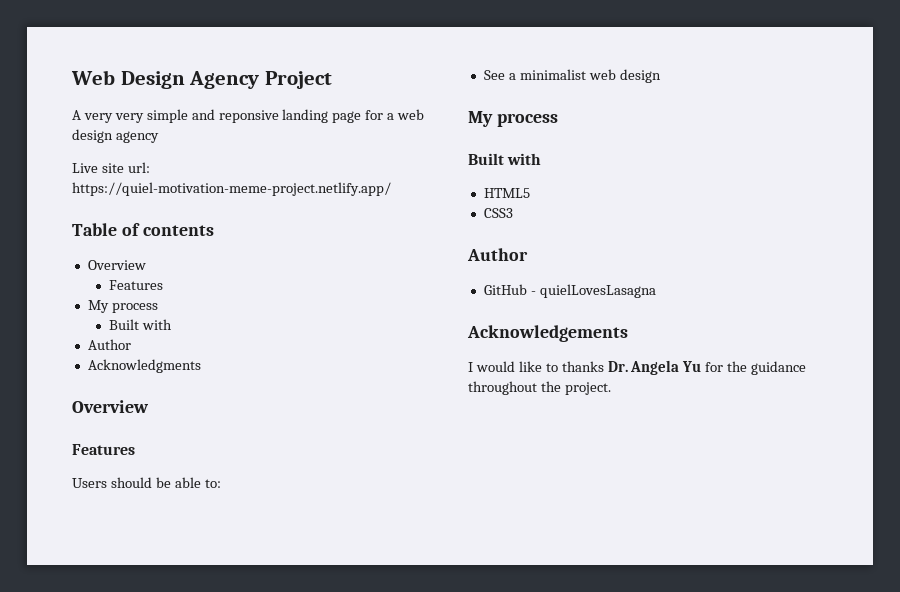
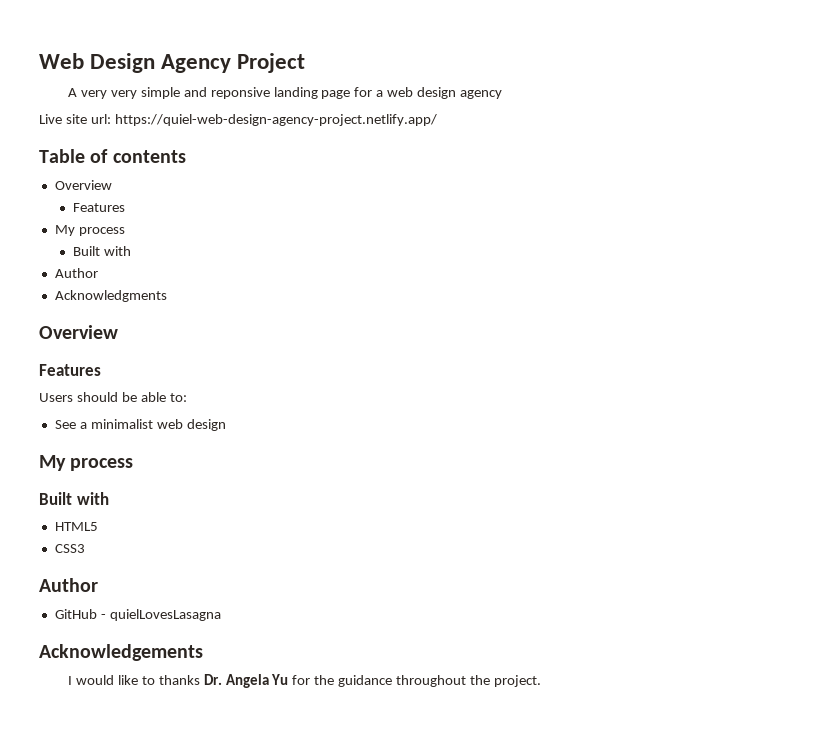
[72,182,391,196] https://quiel-motivation-meme-project.netlify.app/ -> [114,114,437,126] https://quiel-web-design-agency-project.netlify.app/

